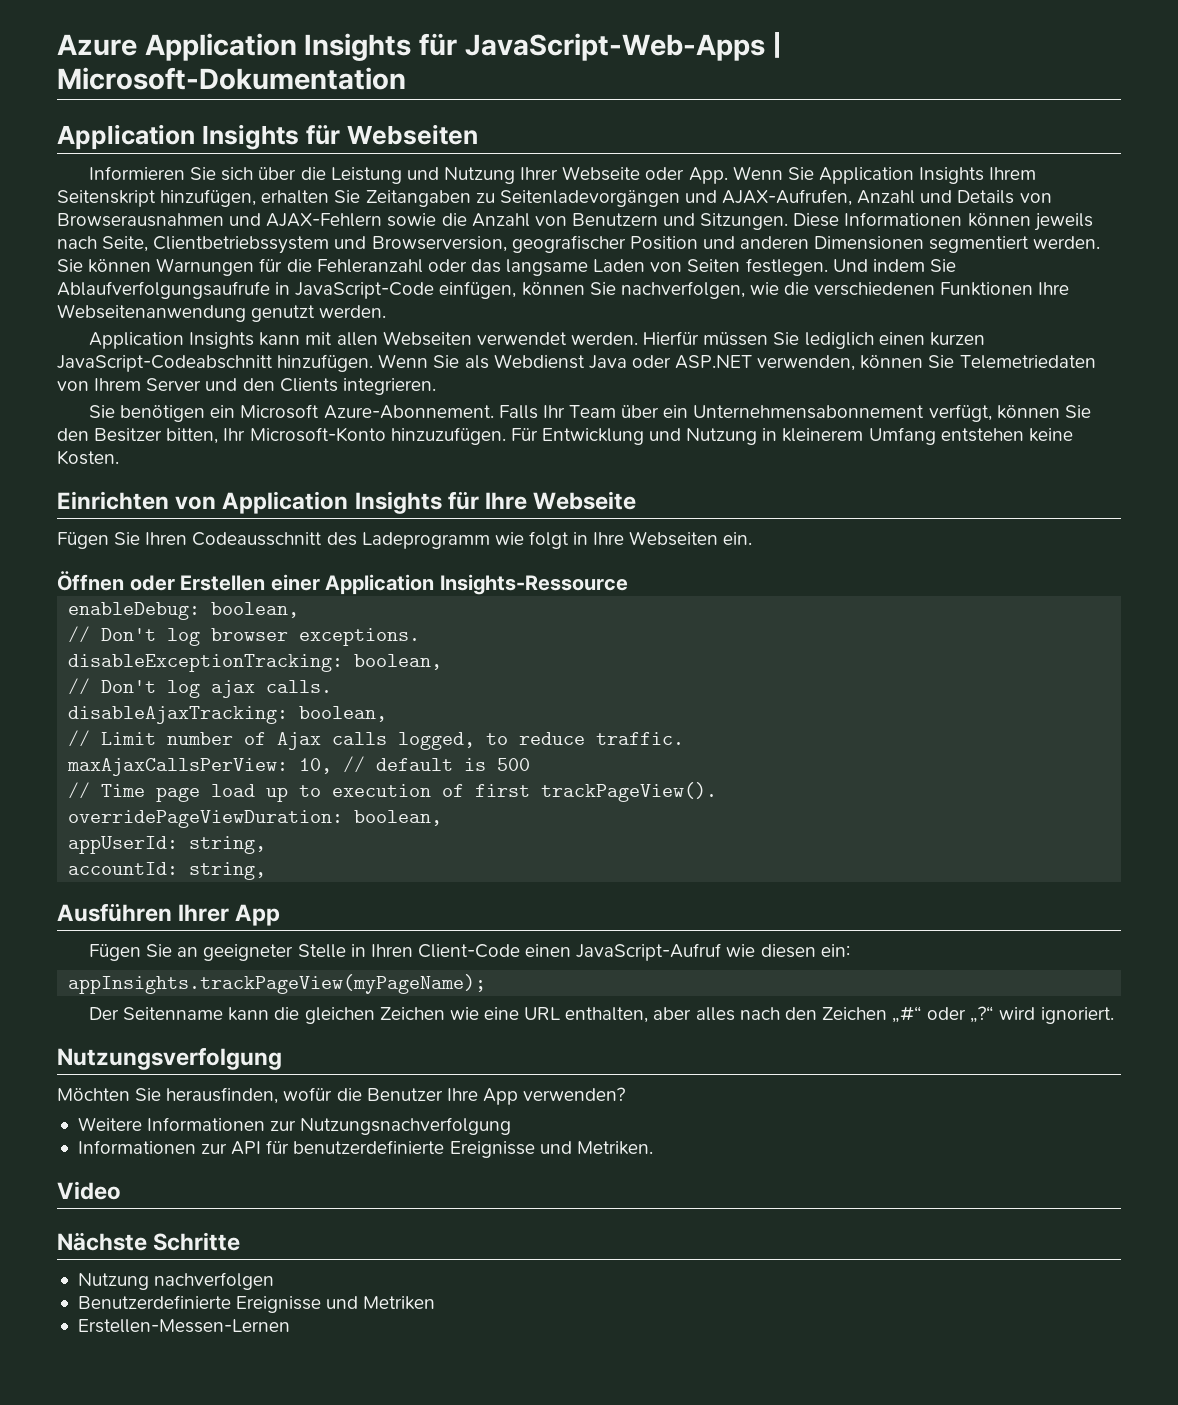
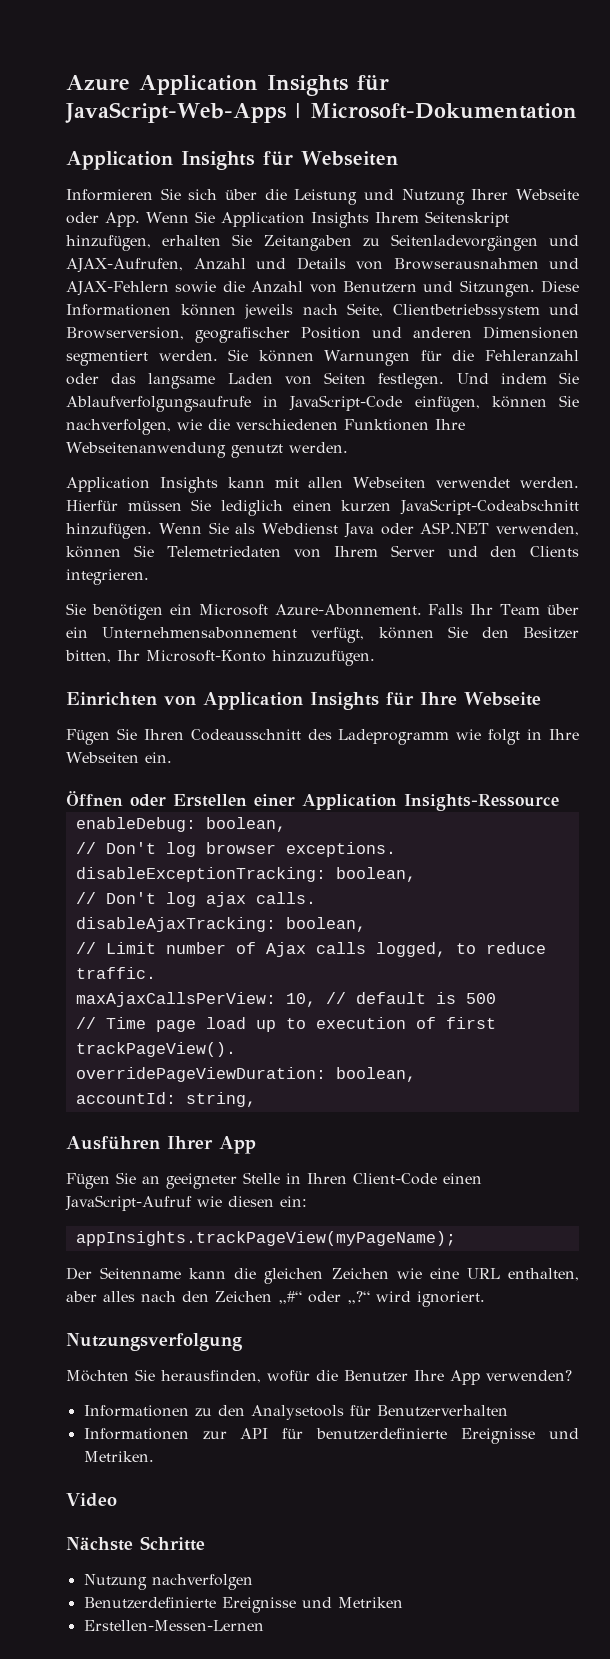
[510,427,1073,445] [57,450,119,465] Für Entwicklung und Nutzung in kleinerem Umfang entstehen keine Kosten. -> (375, 658) none
[68,836,267,854] // appUserId: string, -> (416, 1074) none
[77,1117,512,1135] Weitere Informationen zur Nutzungsnachverfolgung -> [83,1405,508,1420] Informationen zu den Analysetools für Benutzerverhalten

